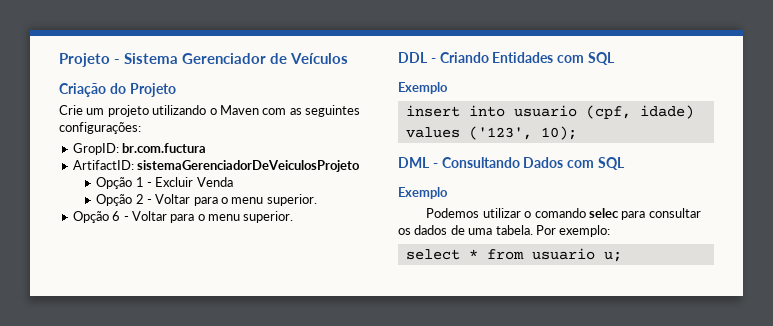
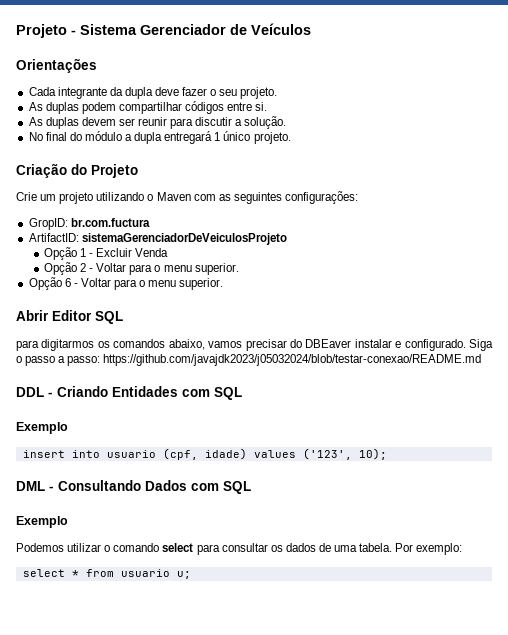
(348, 58) none -> [16,58,97,73] [28,87,278,99] [28,101,268,114] [28,116,287,129] [28,131,291,144] // Orientações // Cada integrante da dupla deve fazer o seu projeto. // As duplas podem compartilhar códigos entre si. // As duplas devem ser reunir para discutir a solução. // No final do módulo a dupla entregará 1 único projeto.
(294, 217) none -> [16,310,123,324] [16,339,494,351] [16,354,482,366] // Abrir Editor SQL // para digitarmos os comandos abaixo, vamos precisar do DBEaver instalar e configurado. Siga o passo a passo: https://github.com/javajdk2023/j05032024/blob/testar-conexao/README.md
[588,208,619,218] selec -> [162,543,194,552] select

